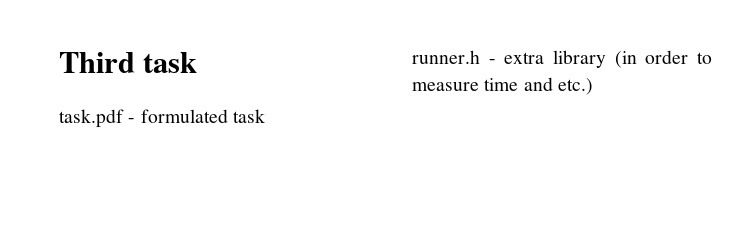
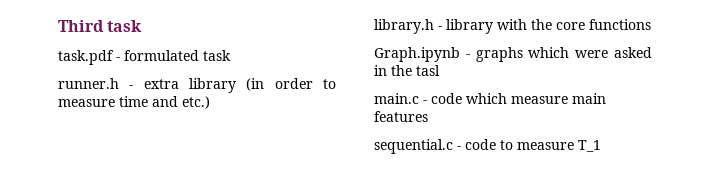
(593, 86) none -> [374,19,651,34] [374,47,652,62] [374,65,440,76] [374,93,606,104] [374,111,428,122] [374,139,601,154] // library.h - library with the core functions // Graph.ipynb - graphs which were asked in the tasl // main.c - code which measure main features // sequential.c - code to measure T_1

